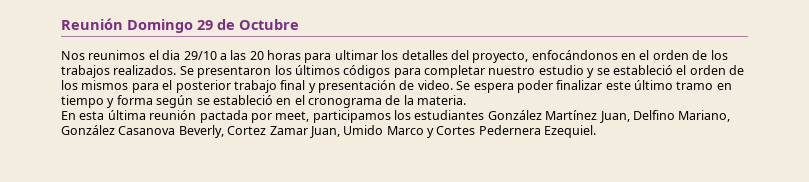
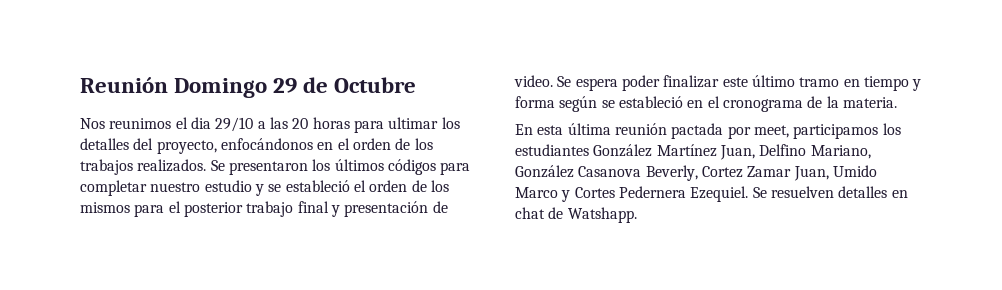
(597, 131) none -> [752,186,908,198] [515,207,637,223] Se resuelven detalles en chat de Watshapp.

